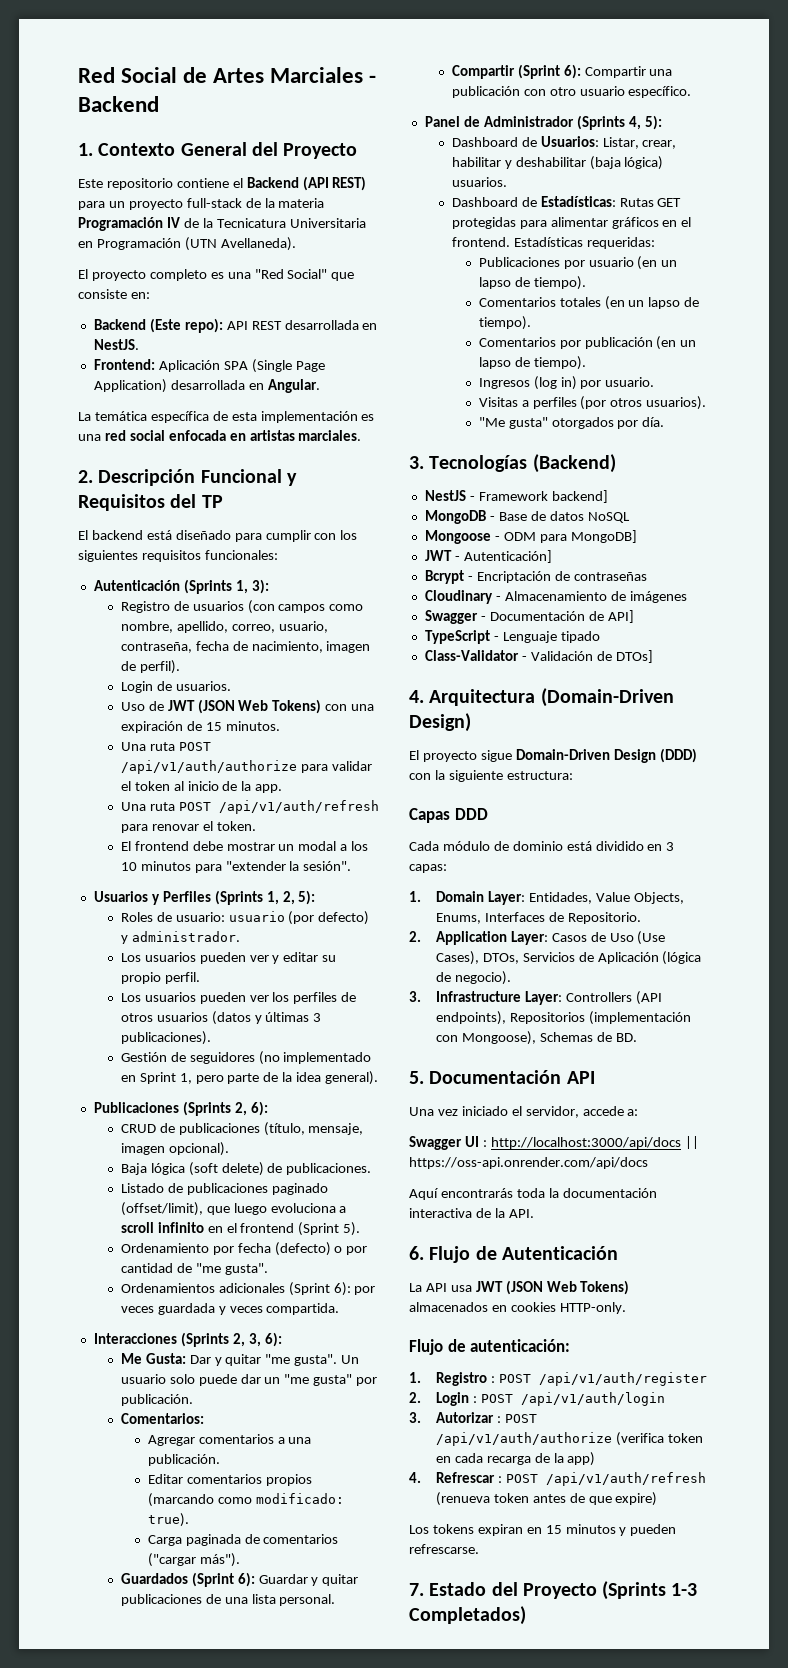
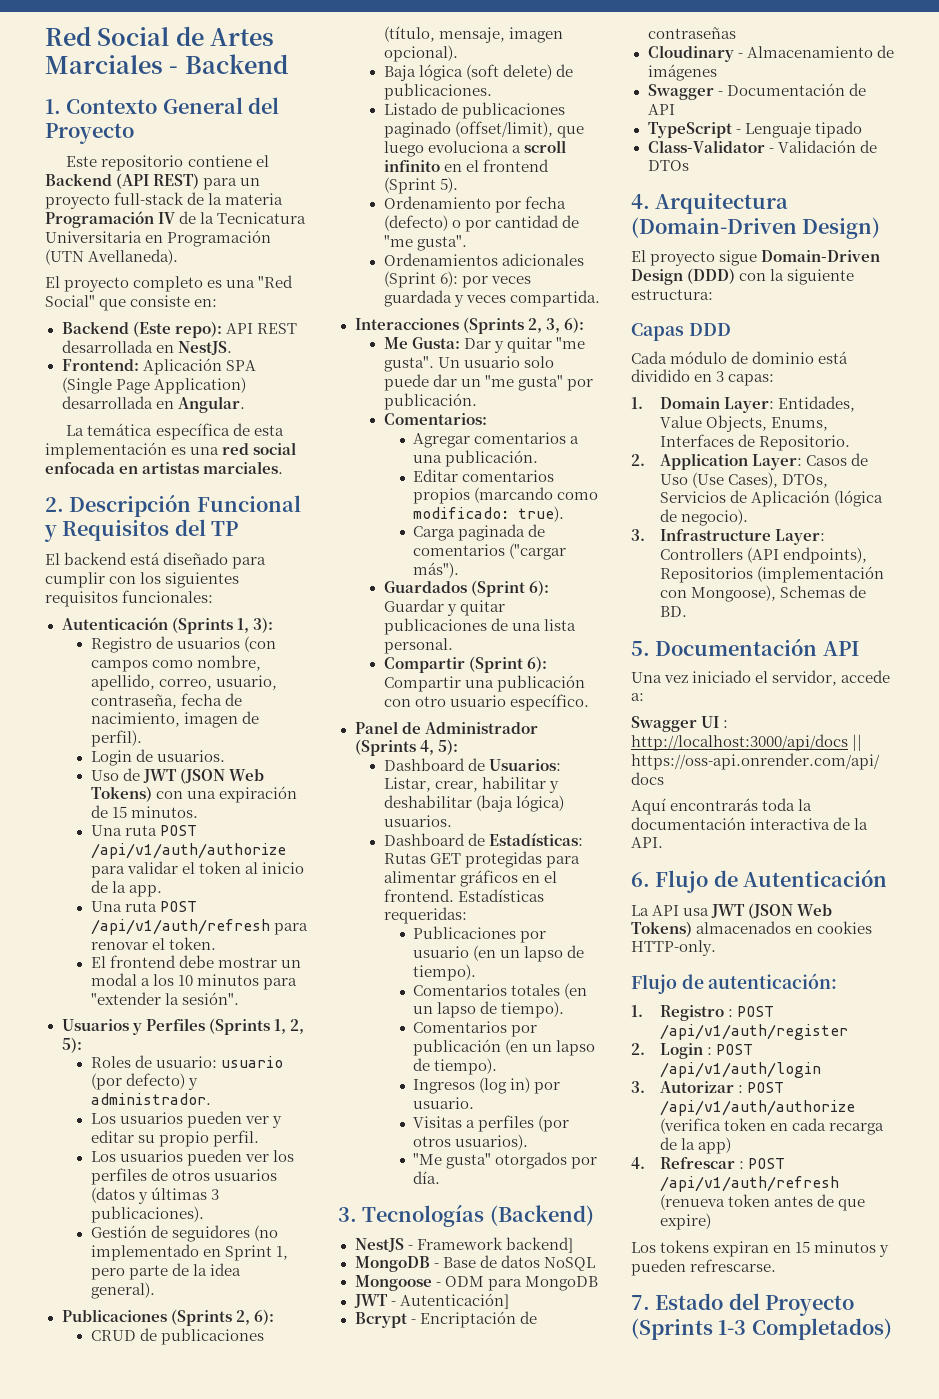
[570,530,637,543] MongoDB] -> [524,1276,598,1291] MongoDB
[607,610,634,623] API] -> [647,104,675,115] API
[615,650,653,663] DTOs] -> [647,160,689,171] DTOs

